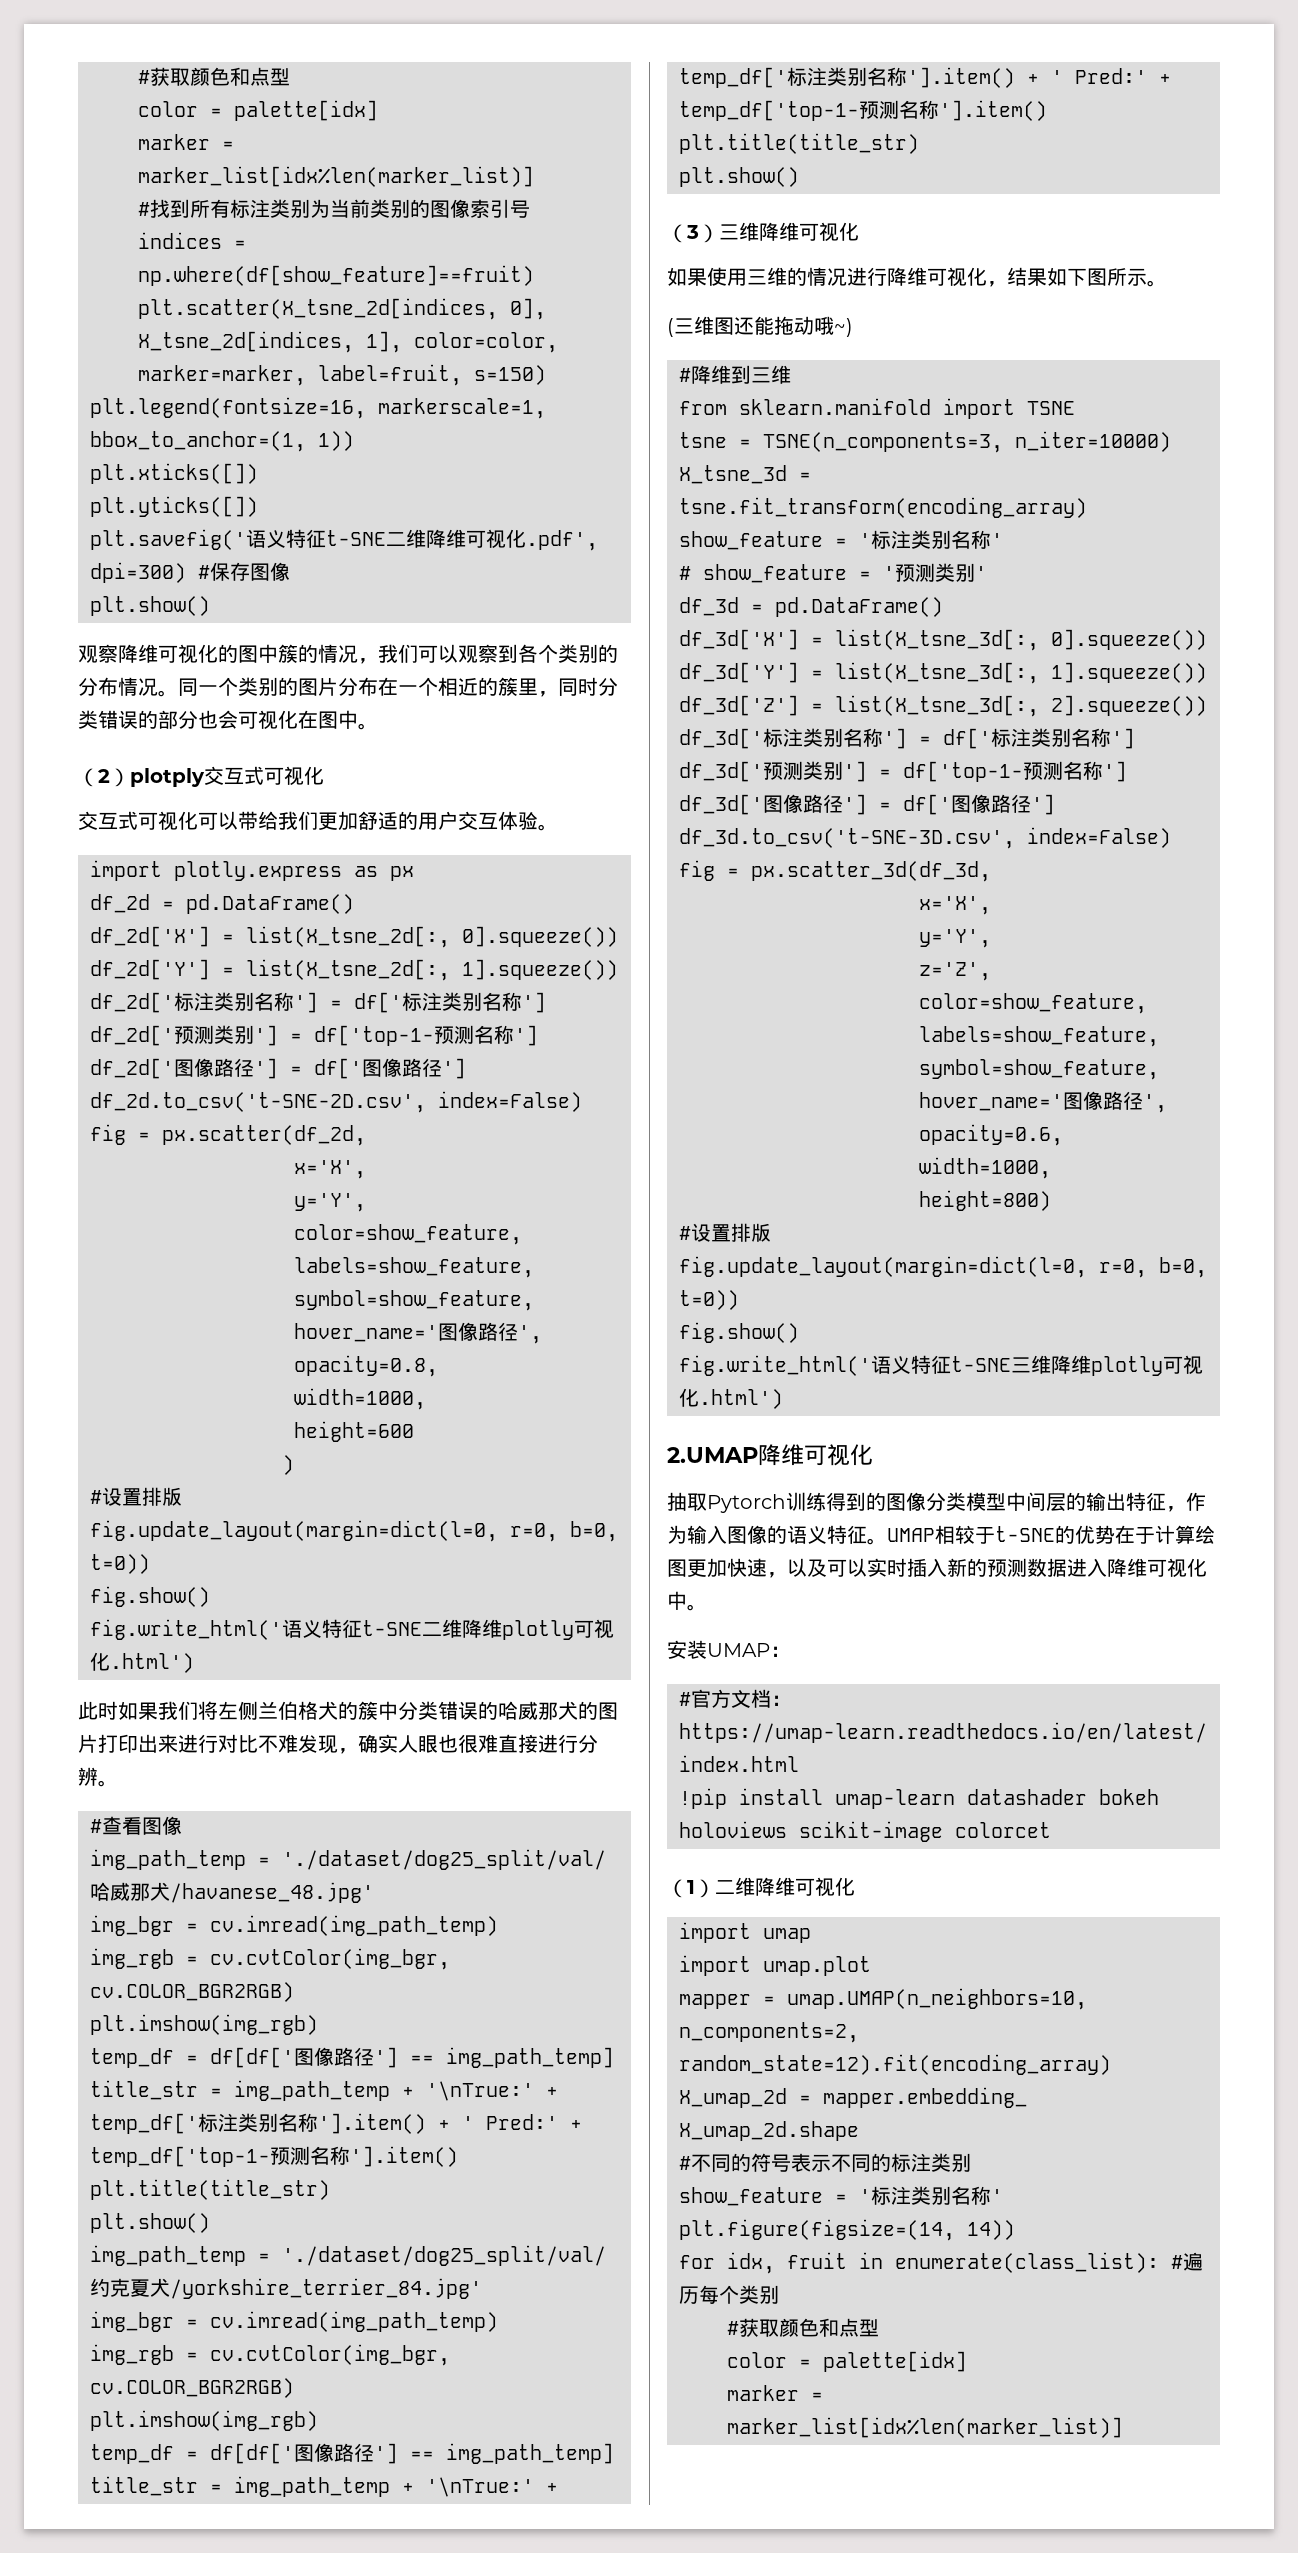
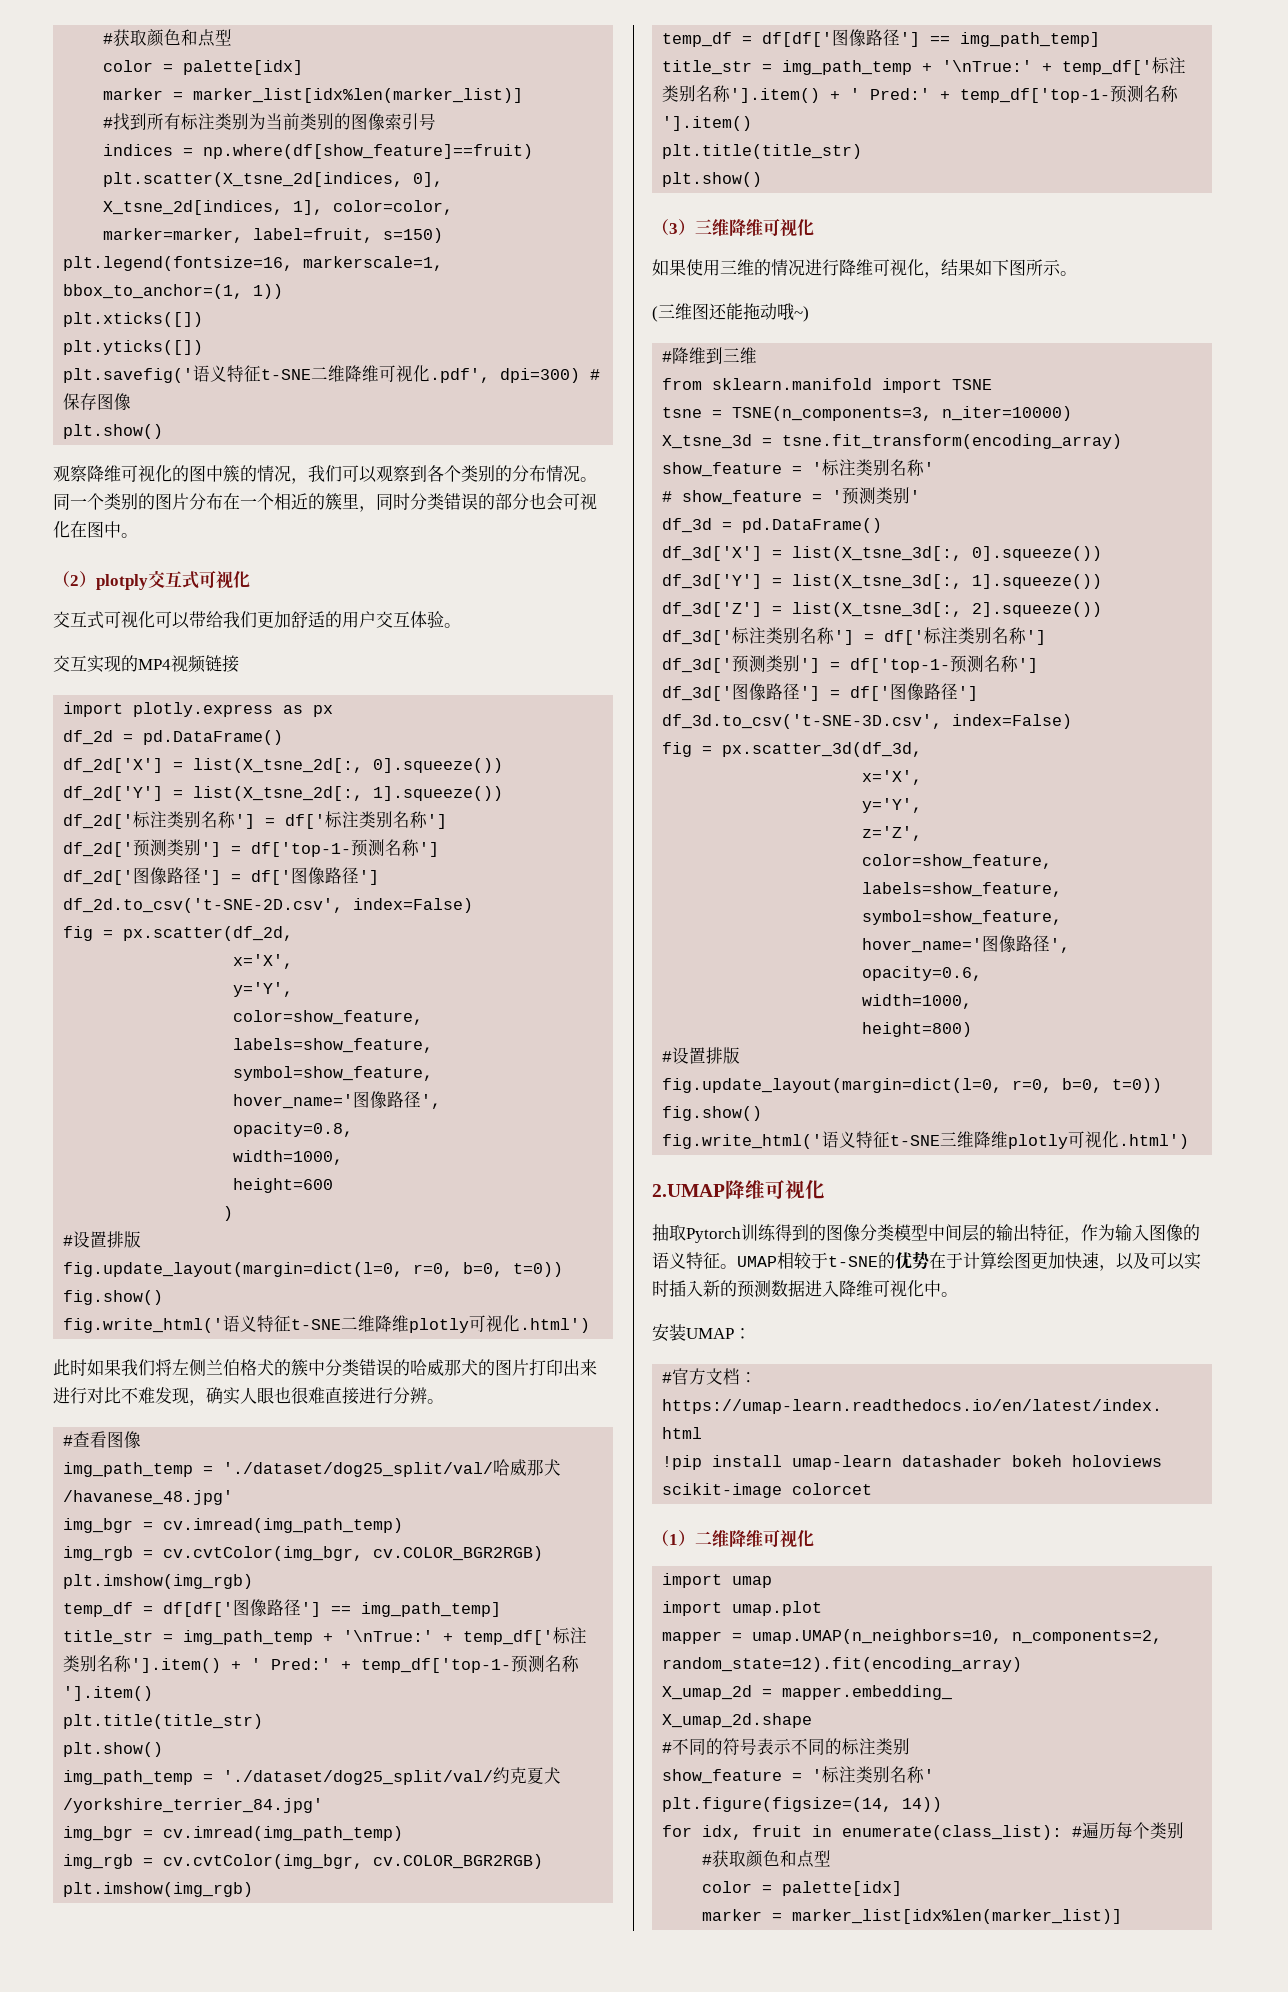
(558, 827) none -> [53,655,239,673] // 交互实现的MP4视频链接

